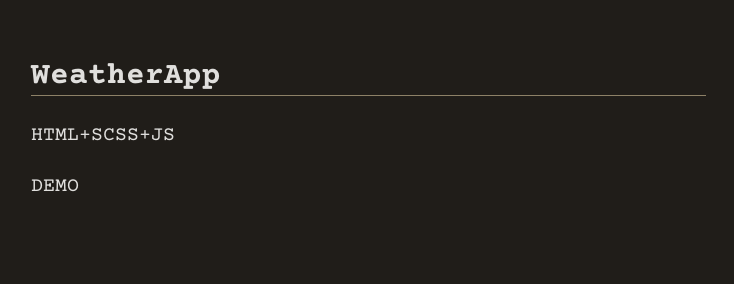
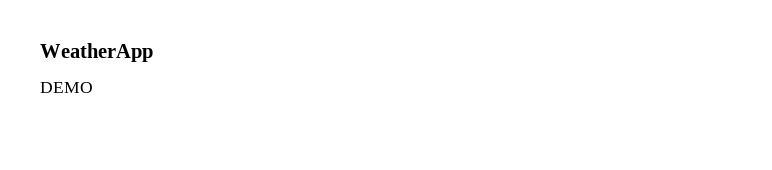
[31,128,175,141] // HTML+SCSS+JS -> (153, 52) none

